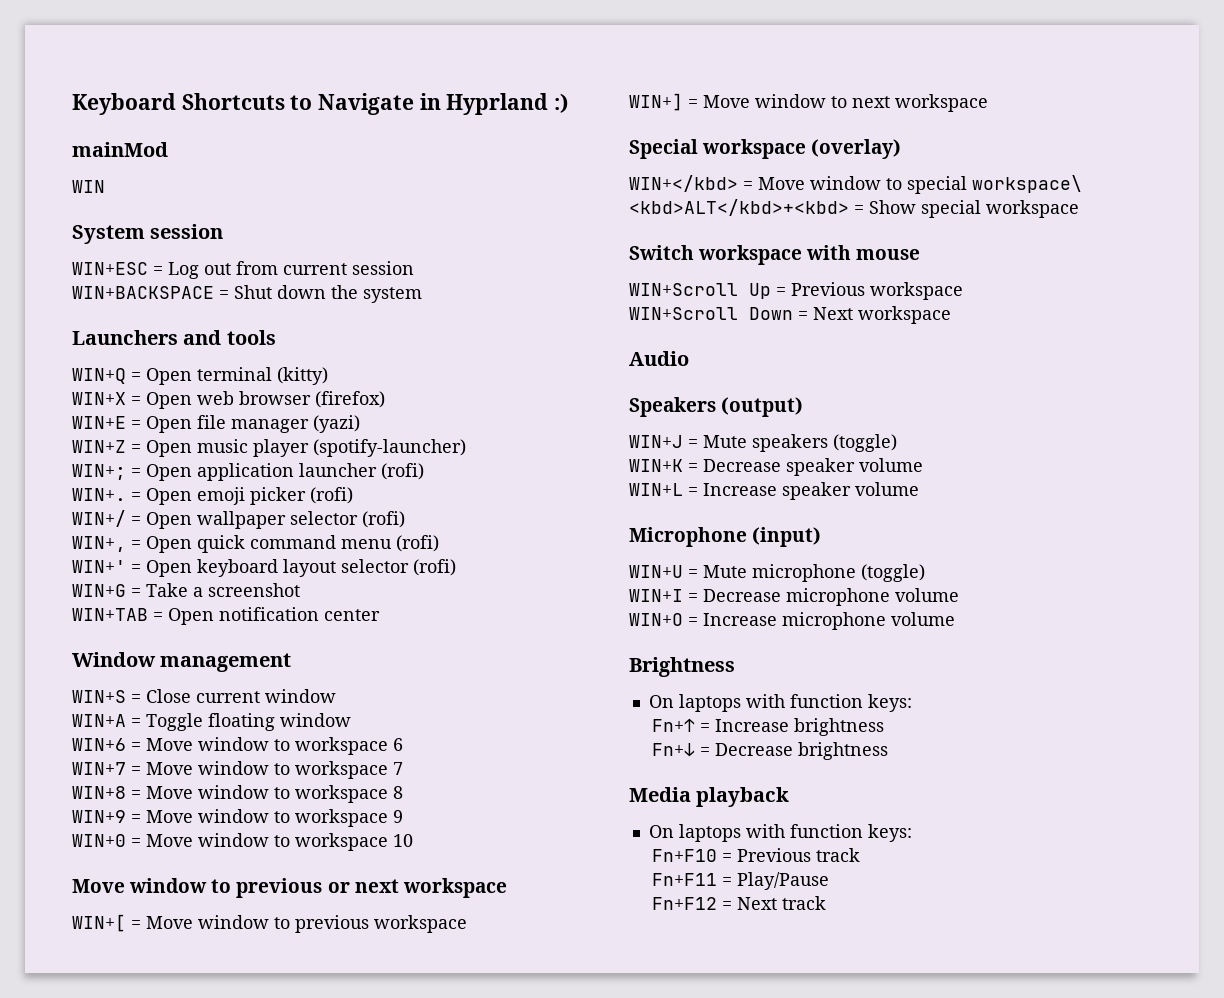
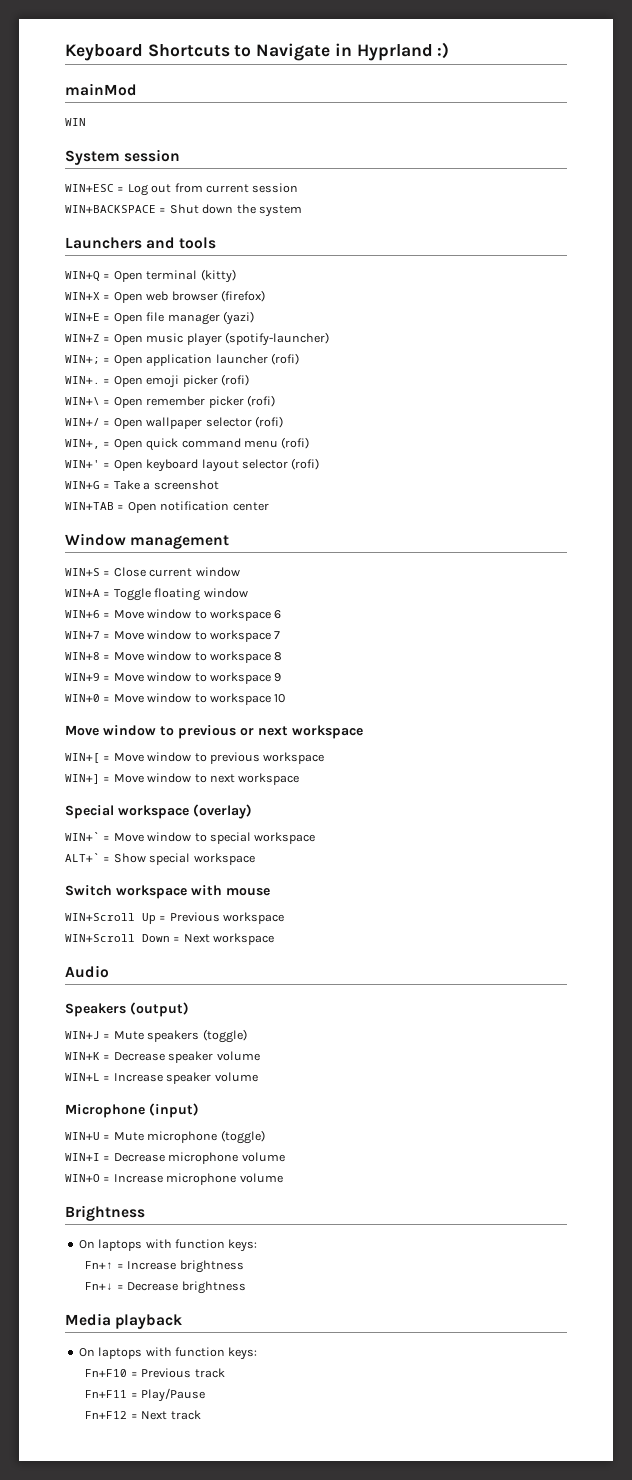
(353, 495) none -> [65,395,275,408] // WIN+\ = Open remember picker (rofi)
[629,175,738,192] WIN+</kbd> -> [65,832,100,841] WIN+`
[972,175,1082,193] [629,199,849,216] workspace\ <kbd>ALT</kbd>+<kbd> -> [254,832,316,844] [65,853,100,862] workspace // ALT+`

